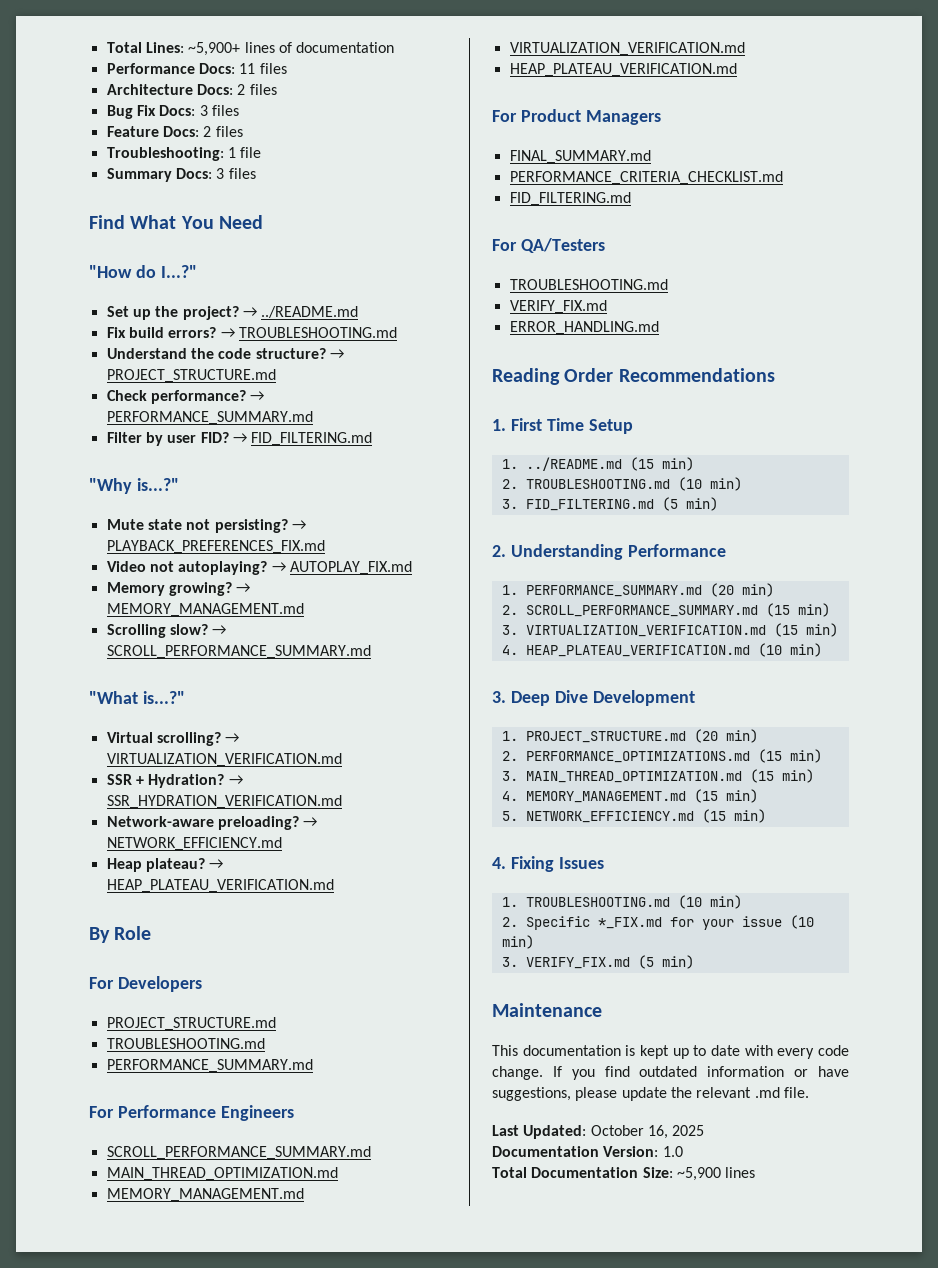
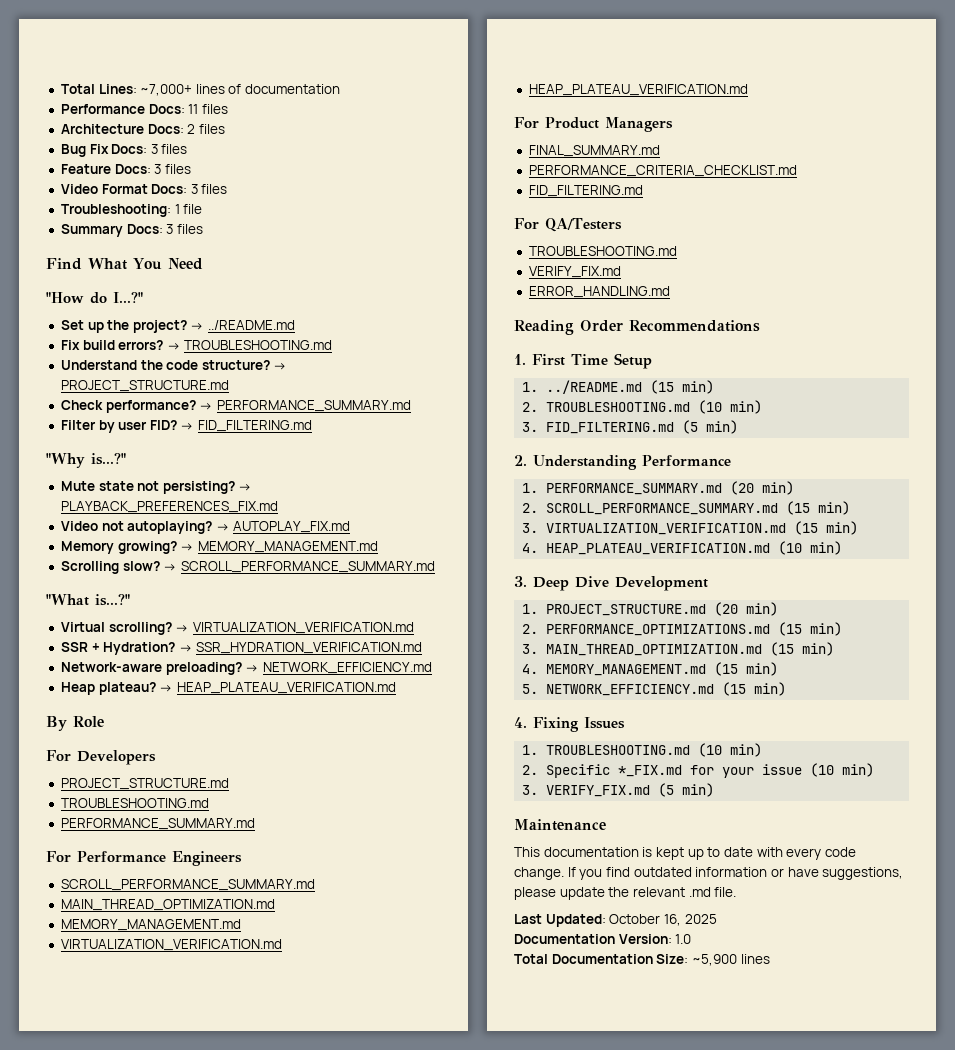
[188,42,241,56] ~5,900+ -> [140,84,193,96] ~7,000+
[203,126,212,137] 2 -> [154,164,191,174] [60,184,198,194] 3 files // Video Format Docs: 3

